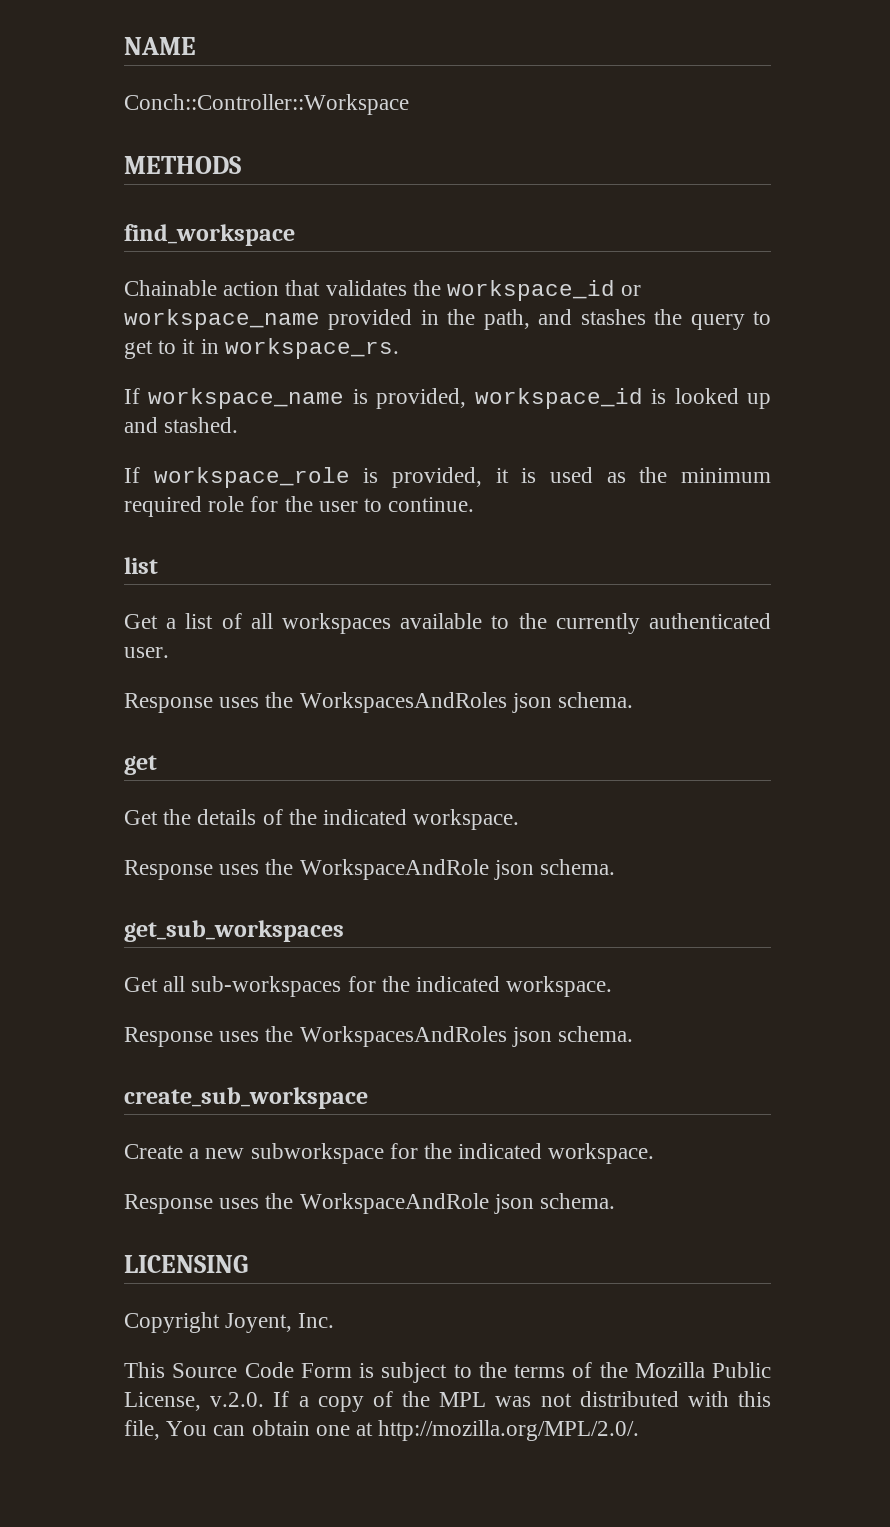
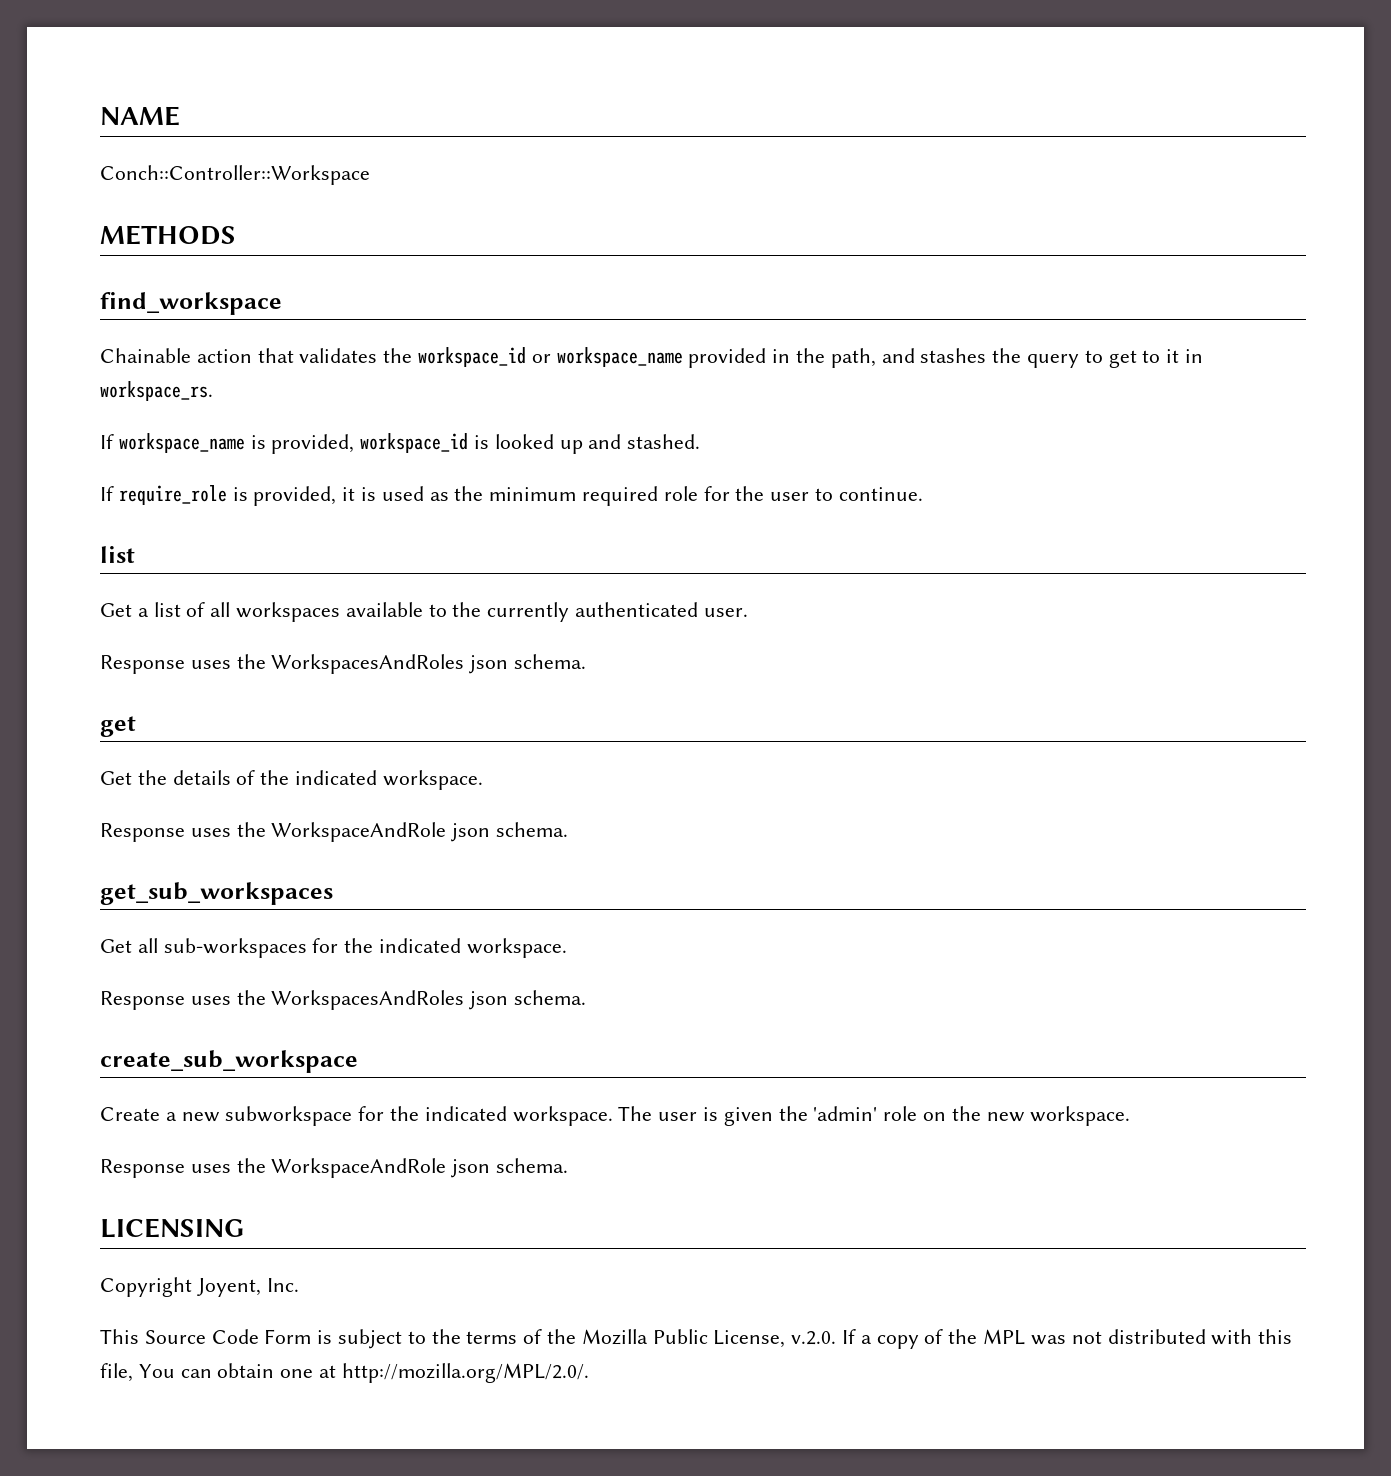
[153,467,350,488] workspace_role -> [118,485,227,505] require_role
(655, 1153) none -> [618,1106,1131,1126] The user is given the 'admin' role on the new workspace.

